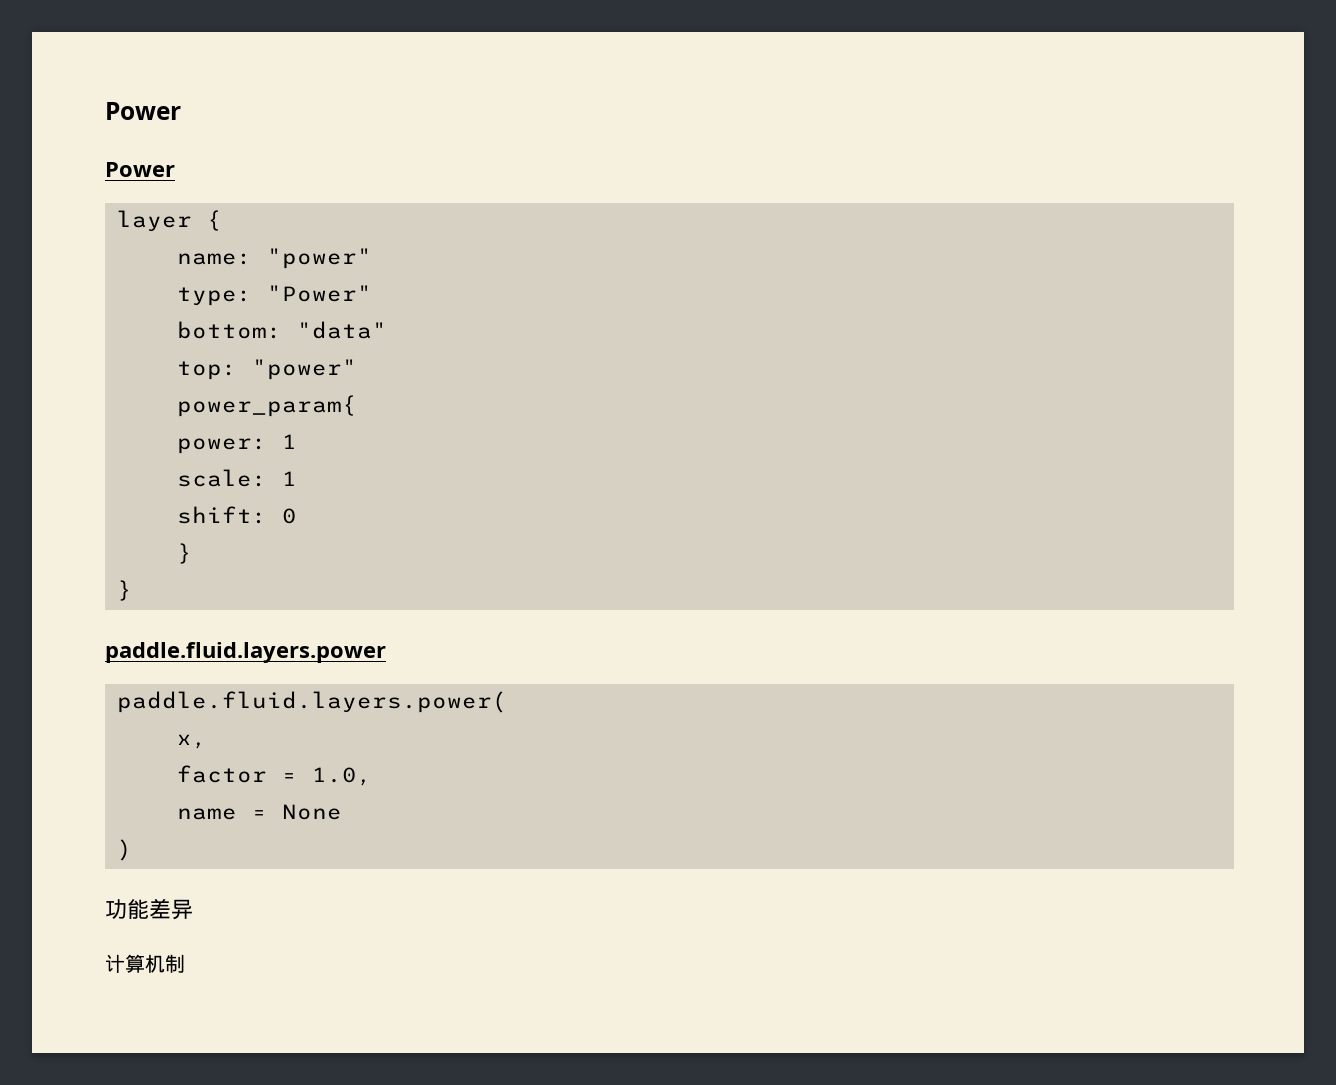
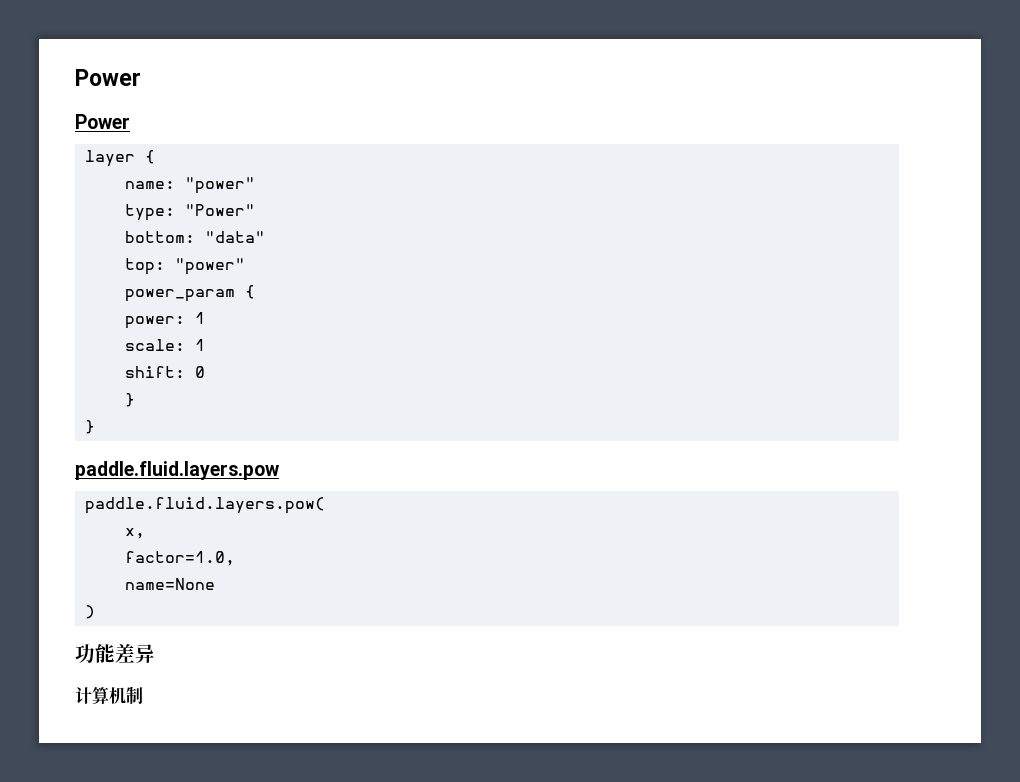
[177,395,357,417] power_param{ -> [125,285,256,302] power_param {
[105,642,386,663] [117,691,507,713] paddle.fluid.layers.power // paddle.fluid.layers.power( -> [75,461,279,480] [85,497,326,514] paddle.fluid.layers.pow // paddle.fluid.layers.pow(
[177,765,372,786] [177,804,342,820] factor = 1.0, // name = None -> [125,551,236,566] [125,578,216,590] factor=1.0, // name=None

